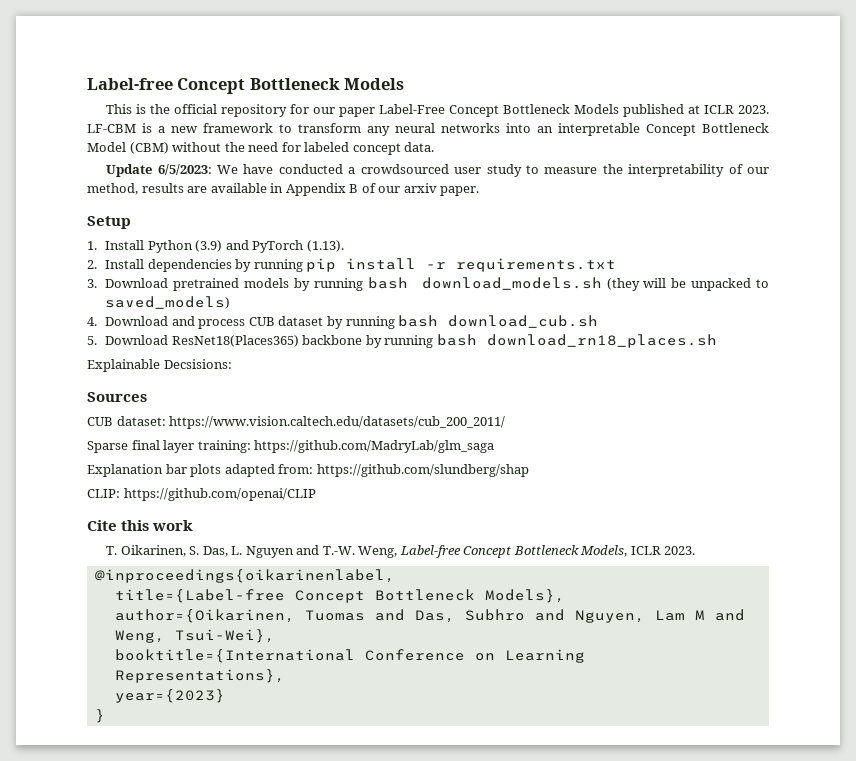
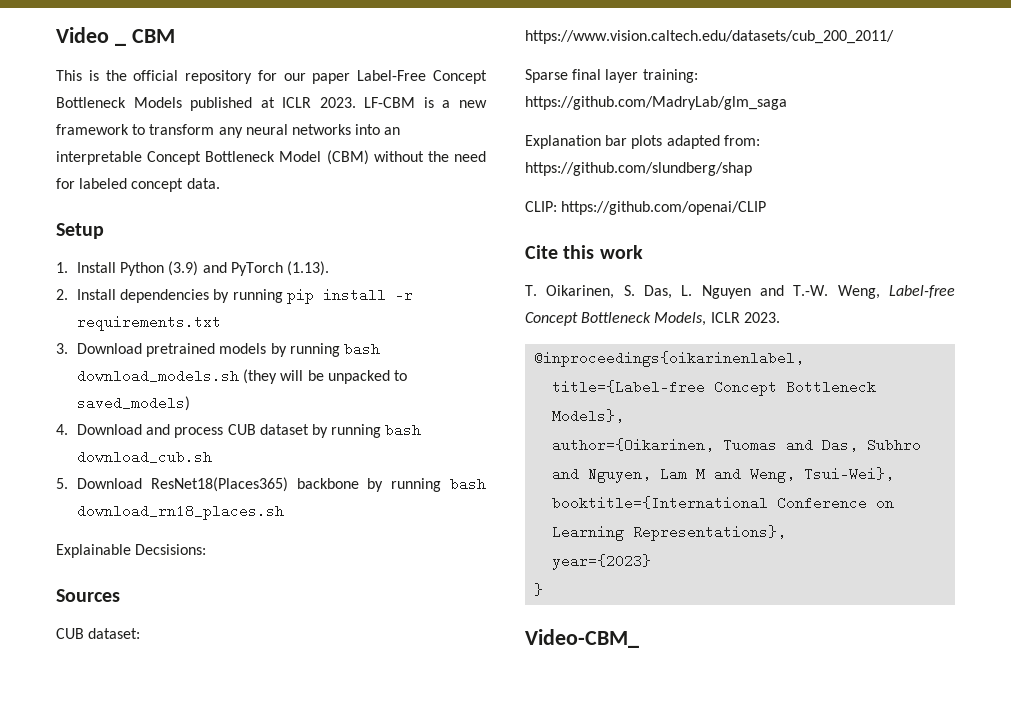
[87,78,405,94] Label-free Concept Bottleneck Models -> [56,27,109,43] [114,43,126,46] [131,29,175,43] Video _ CBM
[106,164,769,177] [87,183,480,196] // Update 6/5/2023: We have conducted a crowdsourced user study to measure the interpretability of our method, results are available in Appendix B of our arxiv paper. -> (220, 183) none
(105, 716) none -> [525,629,639,648] // Video-CBM_

